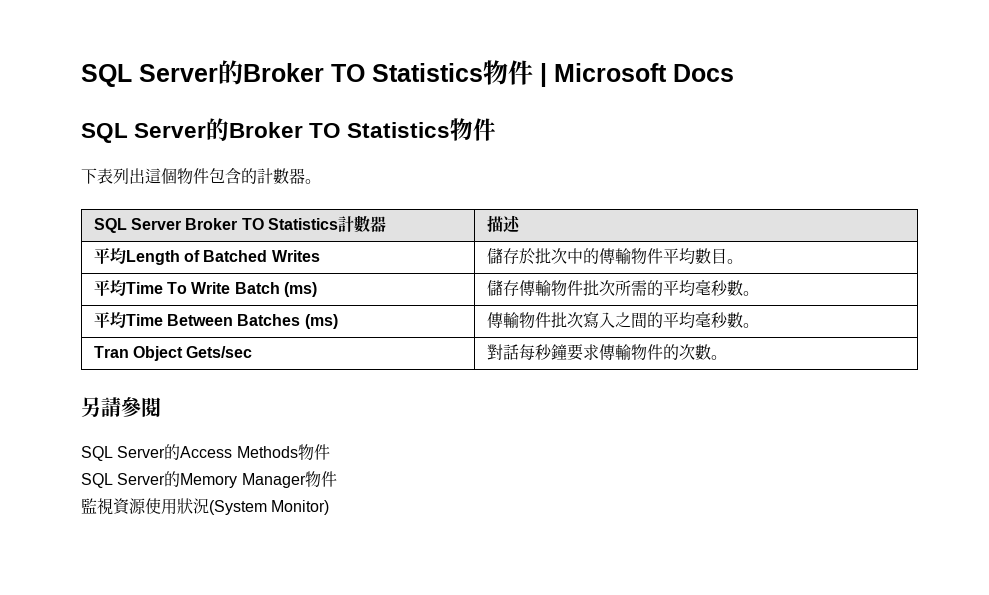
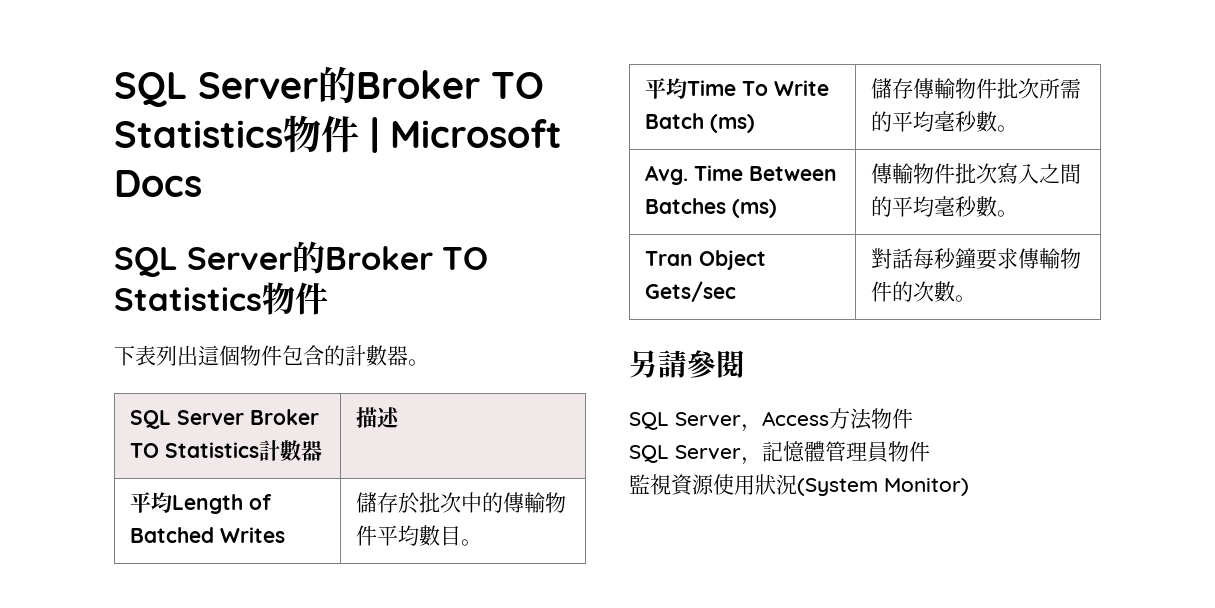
[93,312,126,328] 平均 -> [645,165,689,185] Avg.
[164,444,298,460] 的Access Methods -> [741,408,872,432] ，Access方法
[164,471,306,488] 的Memory Manager -> [741,441,888,465] ，記憶體管理員

